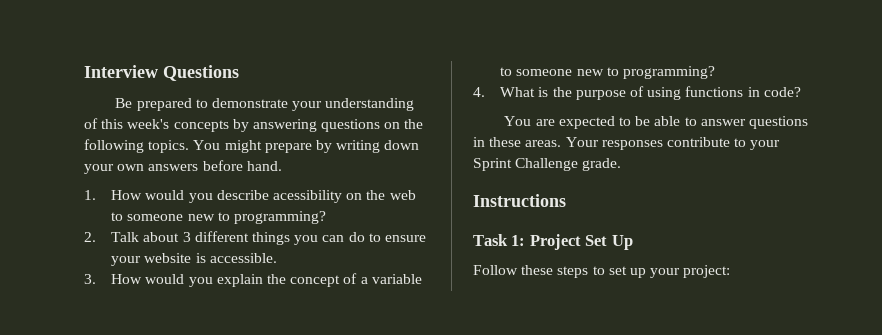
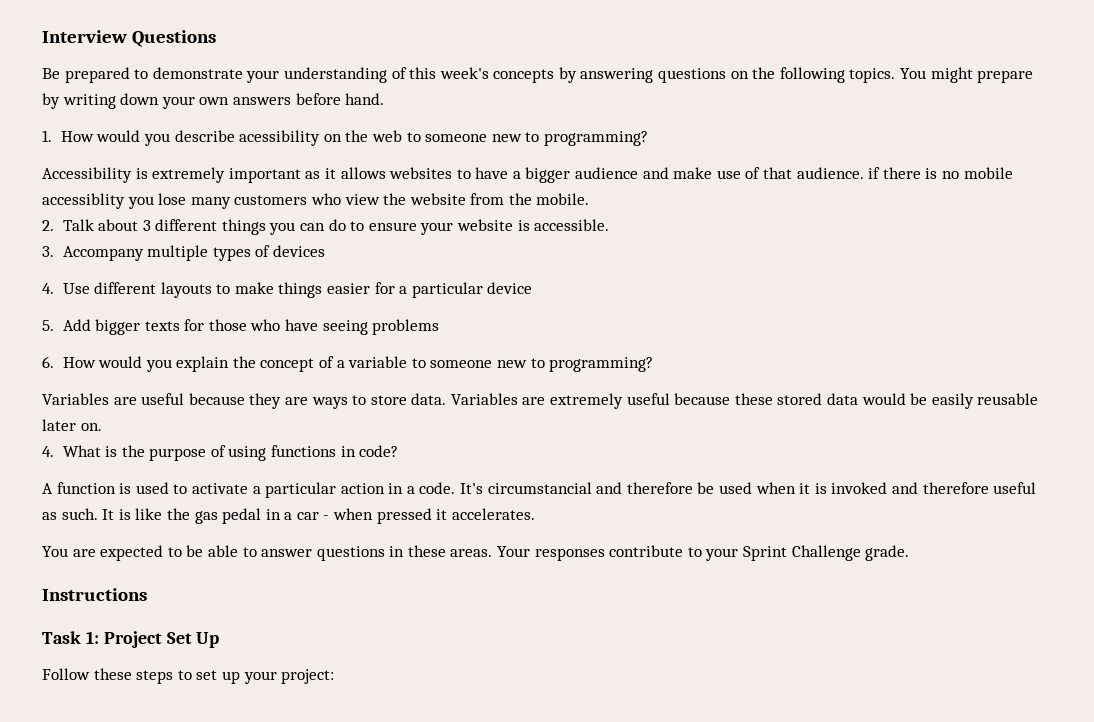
(326, 217) none -> [42,167,1013,183] [42,193,590,209] // Accessibility is extremely important as it allows websites to have a bigger audience and make use of that audience. if there is no mobile accessiblity you lose many customers who view the website from the mobile.
(96, 279) none -> [62,245,325,261] [42,282,533,298] [42,319,440,335] [42,356,54,368] Accompany multiple types of devices // 4. Use different layouts to make things easier for a particular device // 5. Add bigger texts for those who have seeing problems // 6.
(715, 72) none -> [42,393,1039,409] [42,419,102,431] // Variables are useful because they are ways to store data. Variables are extremely useful because these stored data would be easily reusable later on.
(801, 92) none -> [42,482,1037,498] [42,508,535,524] // A function is used to activate a particular action in a code. It's circumstancial and therefore be used when it is invoked and therefore useful as such. It is like the gas pedal in a car - when pressed it accelerates.

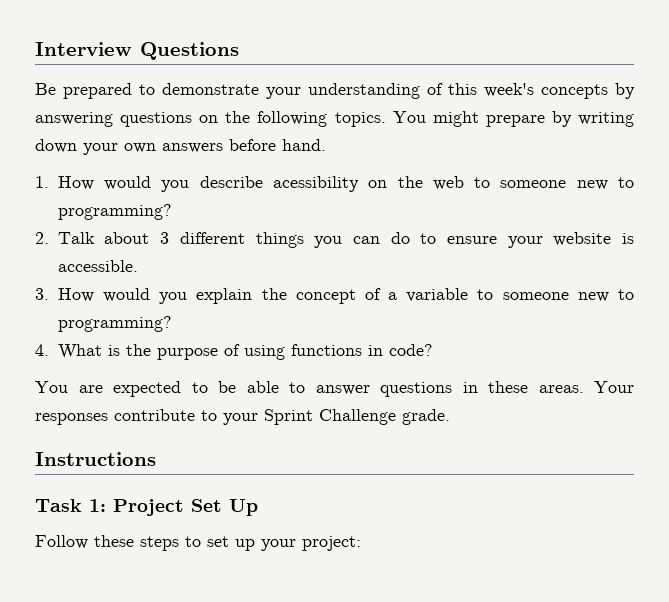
[42,167,1013,183] [42,193,590,209] // Accessibility is extremely important as it allows websites to have a bigger audience and make use of that audience. if there is no mobile accessiblity you lose many customers who view the website from the mobile. -> (172, 212) none
[62,245,325,261] [42,282,533,298] [42,319,440,335] [42,356,54,368] Accompany multiple types of devices // 4. Use different layouts to make things easier for a particular device // 5. Add bigger texts for those who have seeing problems // 6. -> (49, 294) none
[42,393,1039,409] [42,419,102,431] // Variables are useful because they are ways to store data. Variables are extremely useful because these stored data would be easily reusable later on. -> (172, 324) none
[42,482,1037,498] [42,508,535,524] // A function is used to activate a particular action in a code. It's circumstancial and therefore be used when it is invoked and therefore useful as such. It is like the gas pedal in a car - when pressed it accelerates. -> (433, 350) none

